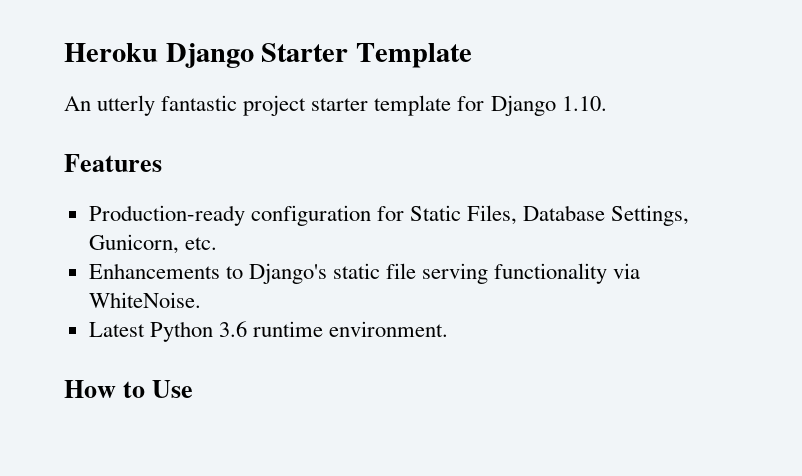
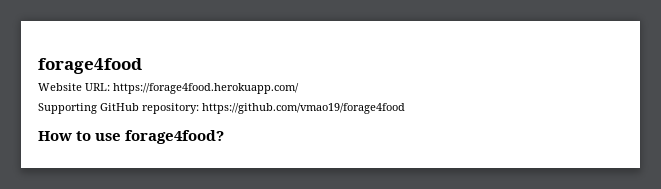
[64,43,473,68] [64,95,607,116] [64,154,162,172] [88,205,690,226] [88,234,217,254] [88,263,641,284] [88,292,201,308] [88,321,449,342] Heroku Django Starter Template // An utterly fantastic project starter template for Django 1.10. // Features // Production-ready configuration for Static Files, Database Settings, Gunicorn, etc. // Enhancements to Django's static file serving functionality via WhiteNoise. // Latest Python 3.6 runtime environment. -> [38,58,142,74] [38,83,299,94] [38,103,405,114] forage4food // Website URL: https://forage4food.herokuapp.com/ // Supporting GitHub repository: https://github.com/vmao19/forage4food
[152,380,194,398] Use -> [95,130,225,144] use forage4food?

